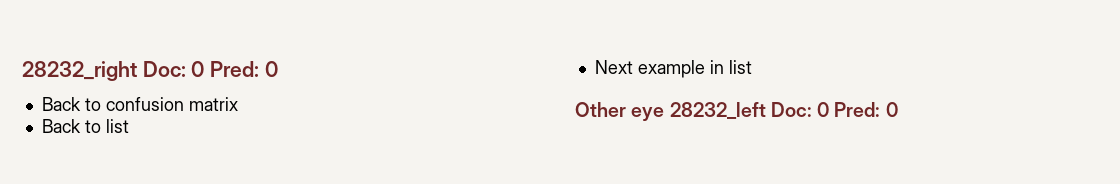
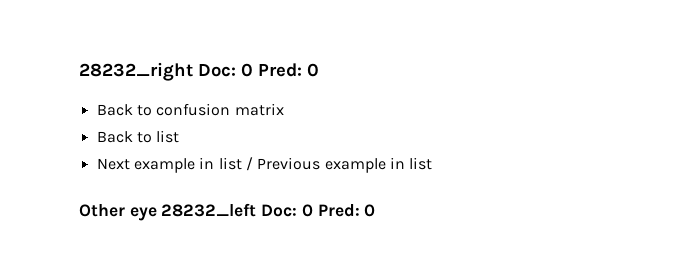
(752, 67) none -> [245,157,433,173] / Previous example in list

